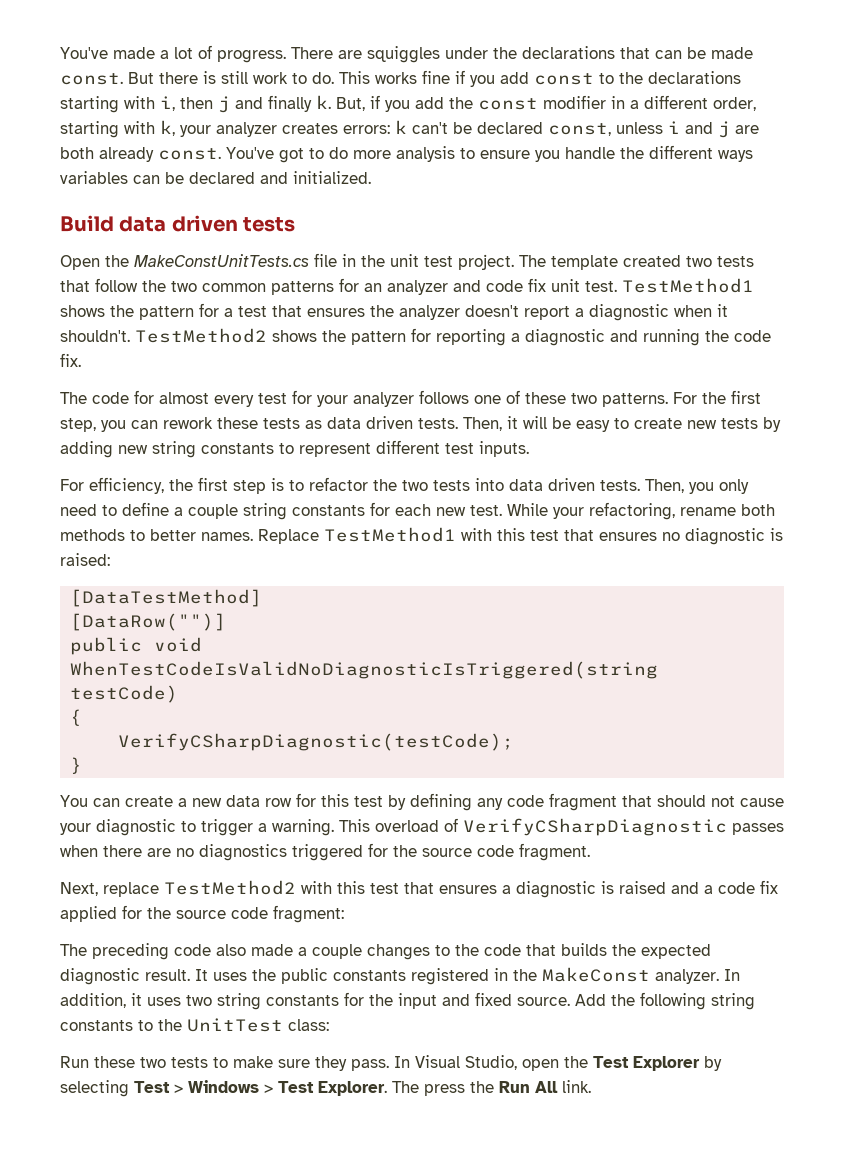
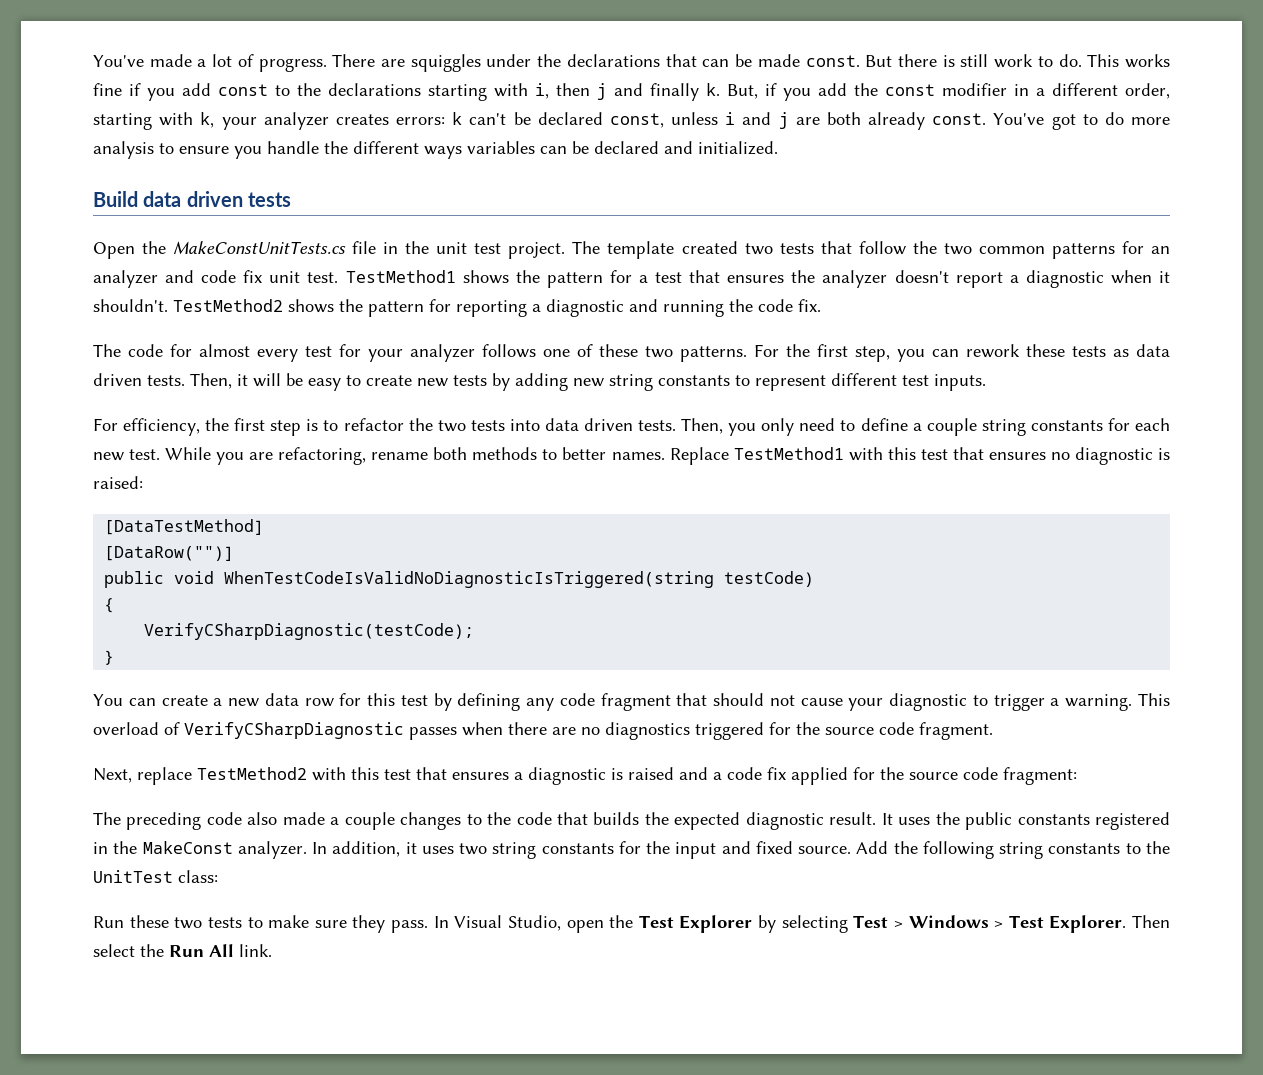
[553,507,584,519] your -> [216,452,274,465] you are
[392,1081,465,1096] The press -> [1132,915,1170,928] [93,944,135,957] Then select

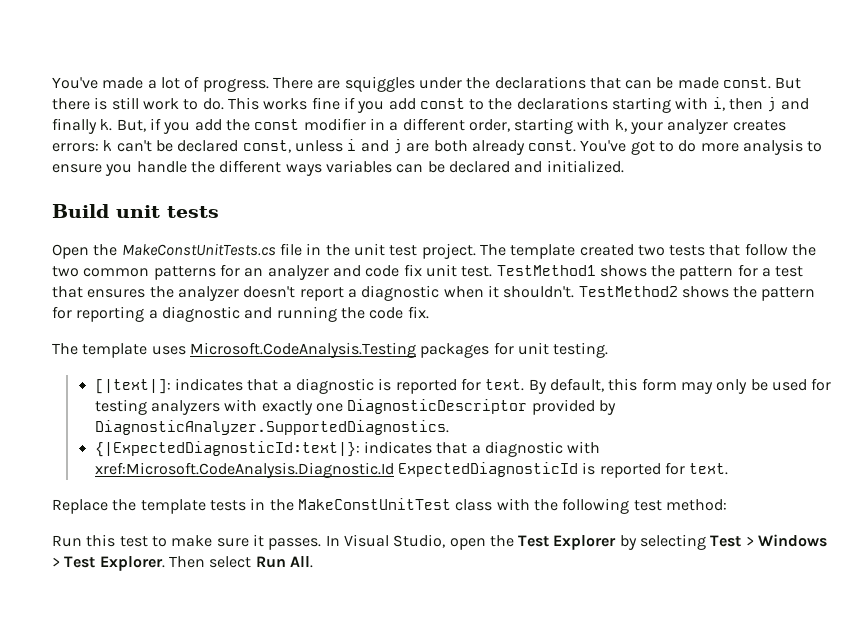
[143,191,243,207] data driven -> [116,205,160,218] unit
[128,344,1170,362] [93,373,986,391] [93,418,1171,436] [93,447,1170,465] [93,476,143,489] [104,519,265,535] [104,546,235,561] [104,571,815,588] [104,598,115,613] [144,623,475,640] [104,650,115,665] [93,693,1170,711] [93,722,993,740] [93,767,1077,785] [93,812,1171,830] [93,841,1170,859] [93,870,218,883] [93,915,242,929] code for almost every test for your analyzer follows one of these two patterns. For the first step, you can rework these tests as data driven tests. Then, it will be easy to create new tests by adding new string constants to represent different test inputs. // For efficiency, the first step is to refactor the two tests into data driven tests. Then, you only need to define a couple string constants for each new test. While you are refactoring, rename both methods to better names. Replace TestMethod1 with this test that ensures no diagnostic is raised: // [DataTestMethod] // [DataRow("")] // public void WhenTestCodeIsValidNoDiagnosticIsTriggered(string testCode) // { // VerifyCSharpDiagnostic(testCode); // } // You can create a new data row for this test by defining any code fragment that should not cause your diagnostic to trigger a warning. This overload of VerifyCSharpDiagnostic passes when there are no diagnostics triggered for the source code fragment. // Next, replace TestMethod2 with this test that ensures a diagnostic is raised and a code fix applied for the source code fragment: // The preceding code also made a couple changes to the code that builds the expected diagnostic result. It uses the public constants registered in the MakeConst analyzer. In addition, it uses two string constants for the input and fixed source. Add the following string constants to the UnitTest class: // Run these two tests -> [82,342,609,358] [94,378,832,394] [94,399,616,415] [94,420,449,435] [94,441,601,457] [94,462,729,478] [52,498,727,514] [52,534,148,547] template uses Microsoft.CodeAnalysis.Testing packages for unit testing. // [|text|]: indicates that a diagnostic is reported for text. By default, this form may only be used for testing analyzers with exactly one DiagnosticDescriptor provided by DiagnosticAnalyzer.SupportedDiagnostics. // {|ExpectedDiagnosticId:text|}: indicates that a diagnostic with xref:Microsoft.CodeAnalysis.Diagnostic.Id ExpectedDiagnosticId is reported for text. // Replace the template tests in the MakeConstUnitTest class with the following test method: // Run this test
[352,915,428,933] they pass. -> [252,534,322,550] it passes.
[140,944,272,957] the Run All link. -> [255,556,313,568] Run All.

